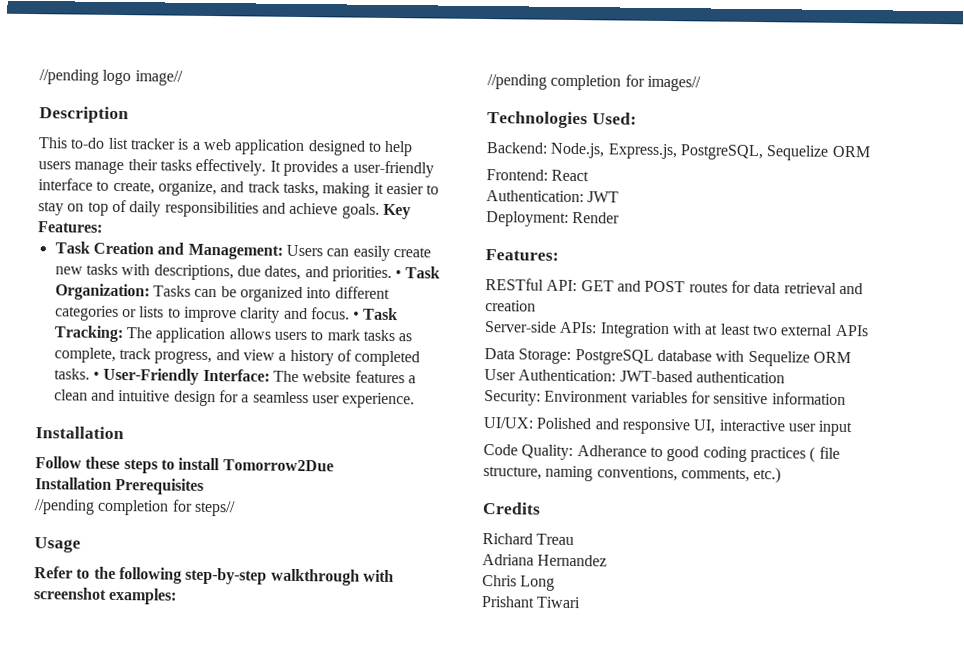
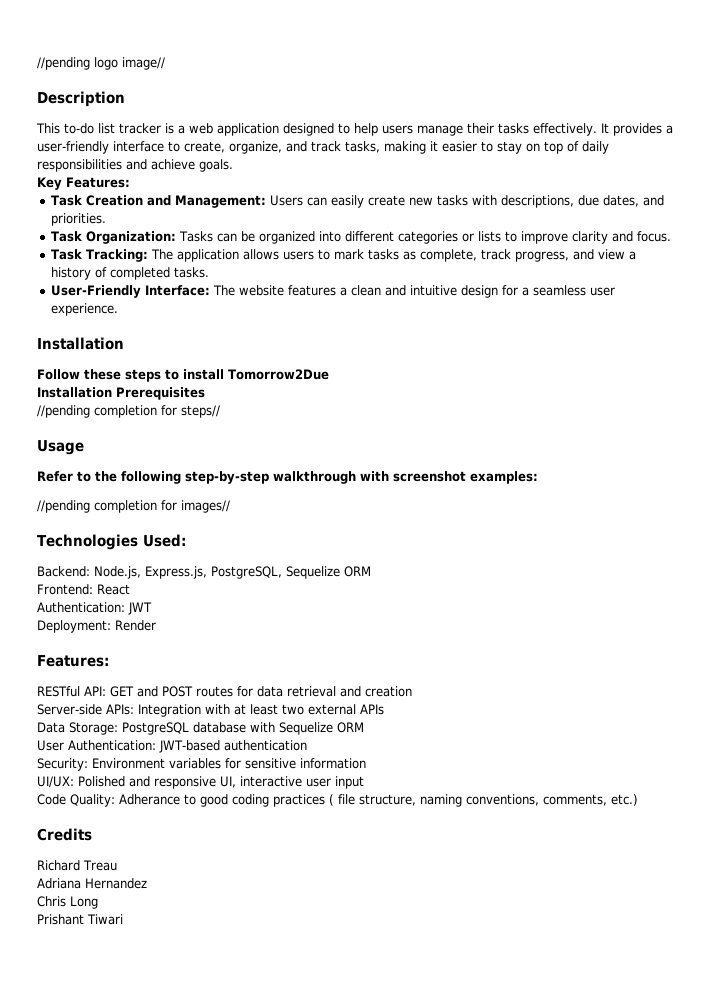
(380, 211) none -> (233, 165) //
[395,270,403,279] • -> (107, 219) //
[353,311,361,320] • -> (672, 236) //
[92,371,100,380] • -> (210, 272) //

